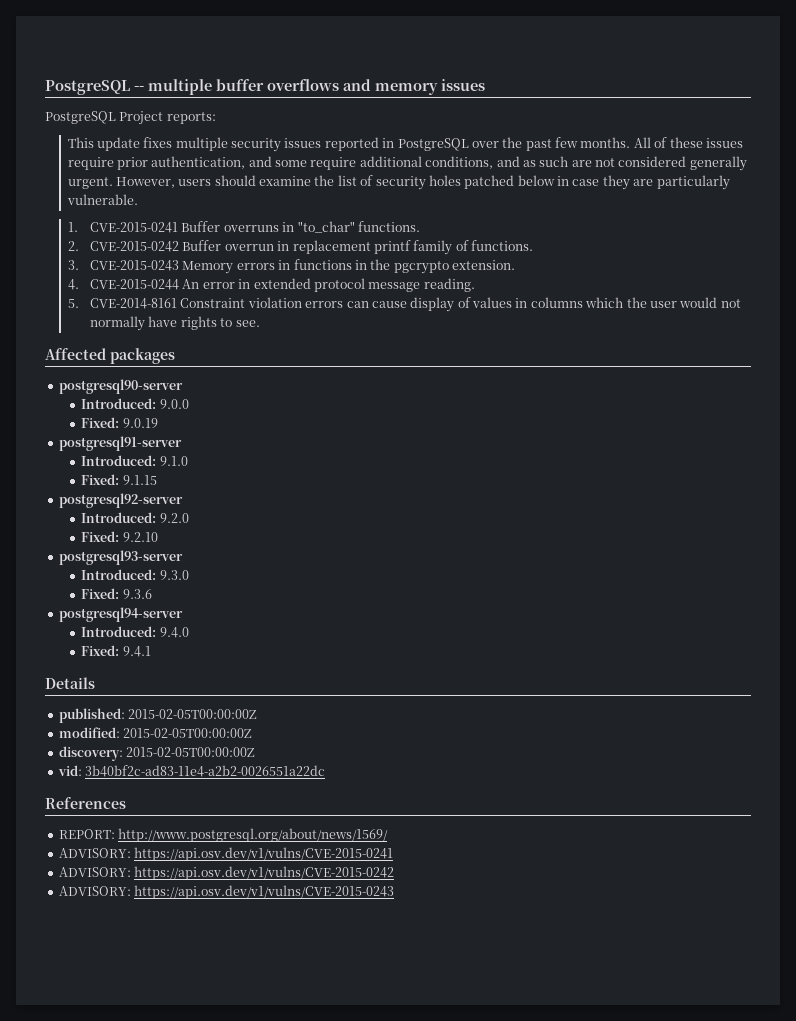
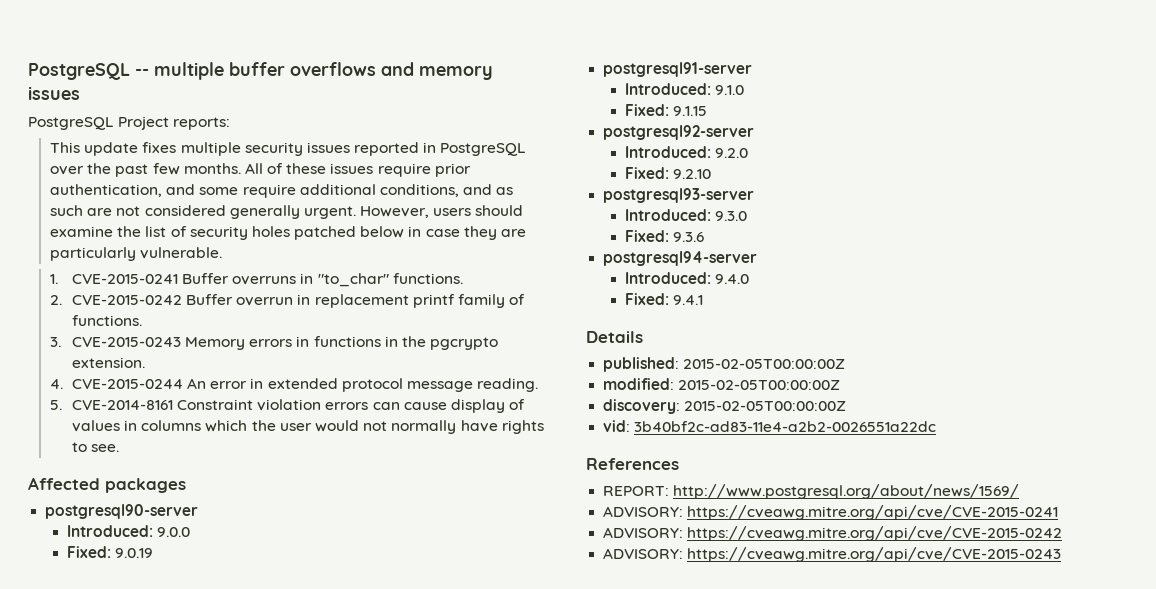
[134,847,394,861] [58,866,395,880] [58,885,395,899] https://api.osv.dev/v1/vulns/CVE-2015-0241 // ADVISORY: https://api.osv.dev/v1/vulns/CVE-2015-0242 // ADVISORY: https://api.osv.dev/v1/vulns/CVE-2015-0243 -> [687,505,1059,520] [603,526,1063,541] [603,547,1062,562] https://cveawg.mitre.org/api/cve/CVE-2015-0241 // ADVISORY: https://cveawg.mitre.org/api/cve/CVE-2015-0242 // ADVISORY: https://cveawg.mitre.org/api/cve/CVE-2015-0243

